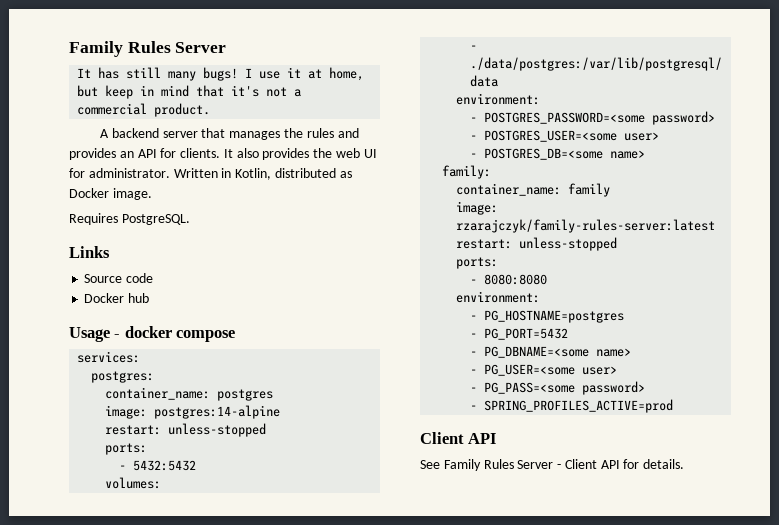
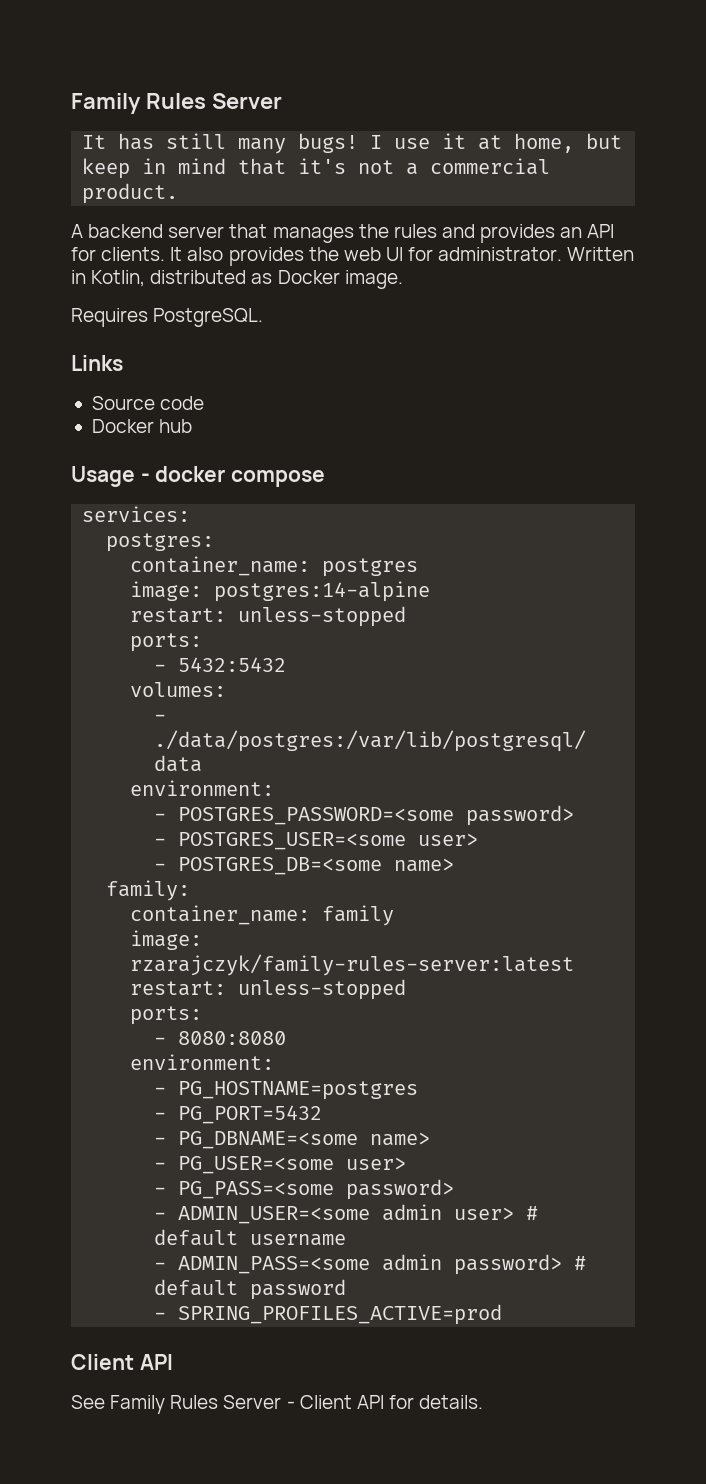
(646, 388) none -> [154,1204,539,1224] [154,1229,347,1246] [154,1254,587,1275] [154,1279,347,1300] // - ADMIN_USER=<some admin user> # default username // - ADMIN_PASS=<some admin password> # default password

